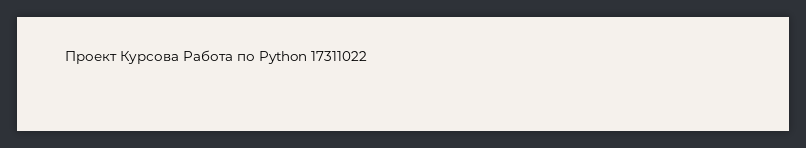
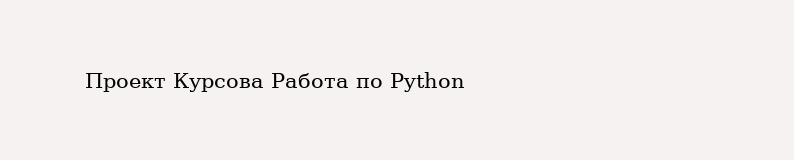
[311,51,367,61] 17311022 -> (465, 82) none

